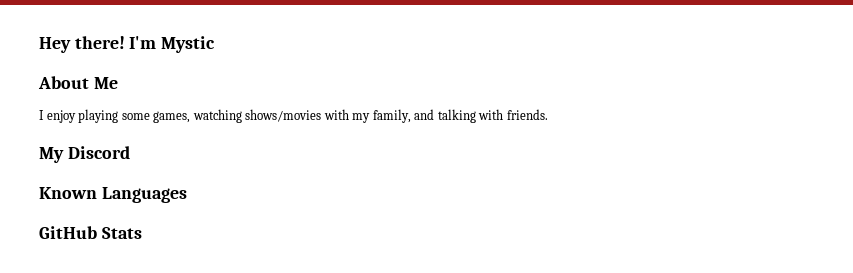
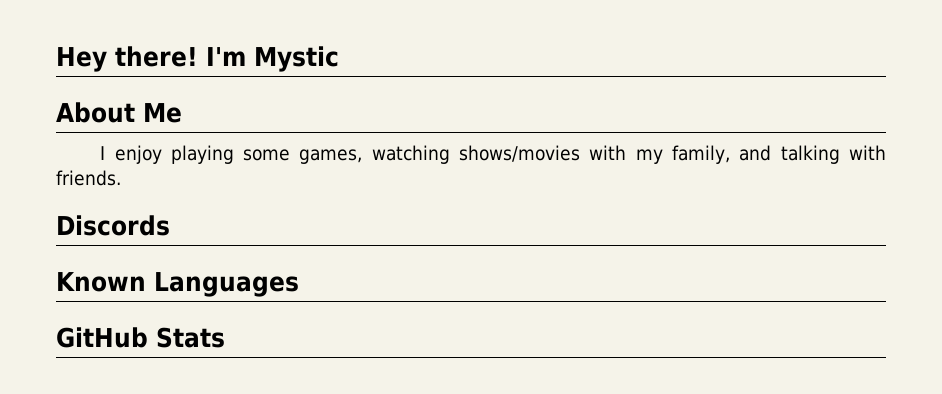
[39,146,130,163] My Discord -> [56,215,170,236] Discords

